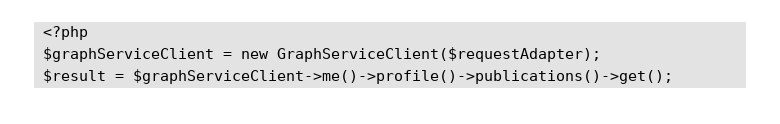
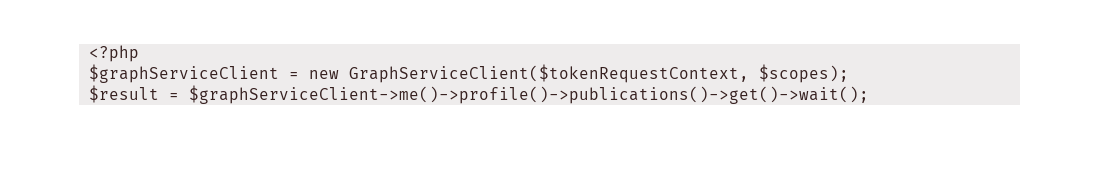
[276,47,601,62] GraphServiceClient($requestAdapter); -> [348,64,849,83] GraphServiceClient($tokenRequestContext, $scopes);
[132,69,673,84] $graphServiceClient->me()->profile()->publications()->get(); -> [188,85,869,104] $graphServiceClient->me()->profile()->publications()->get()->wait();

